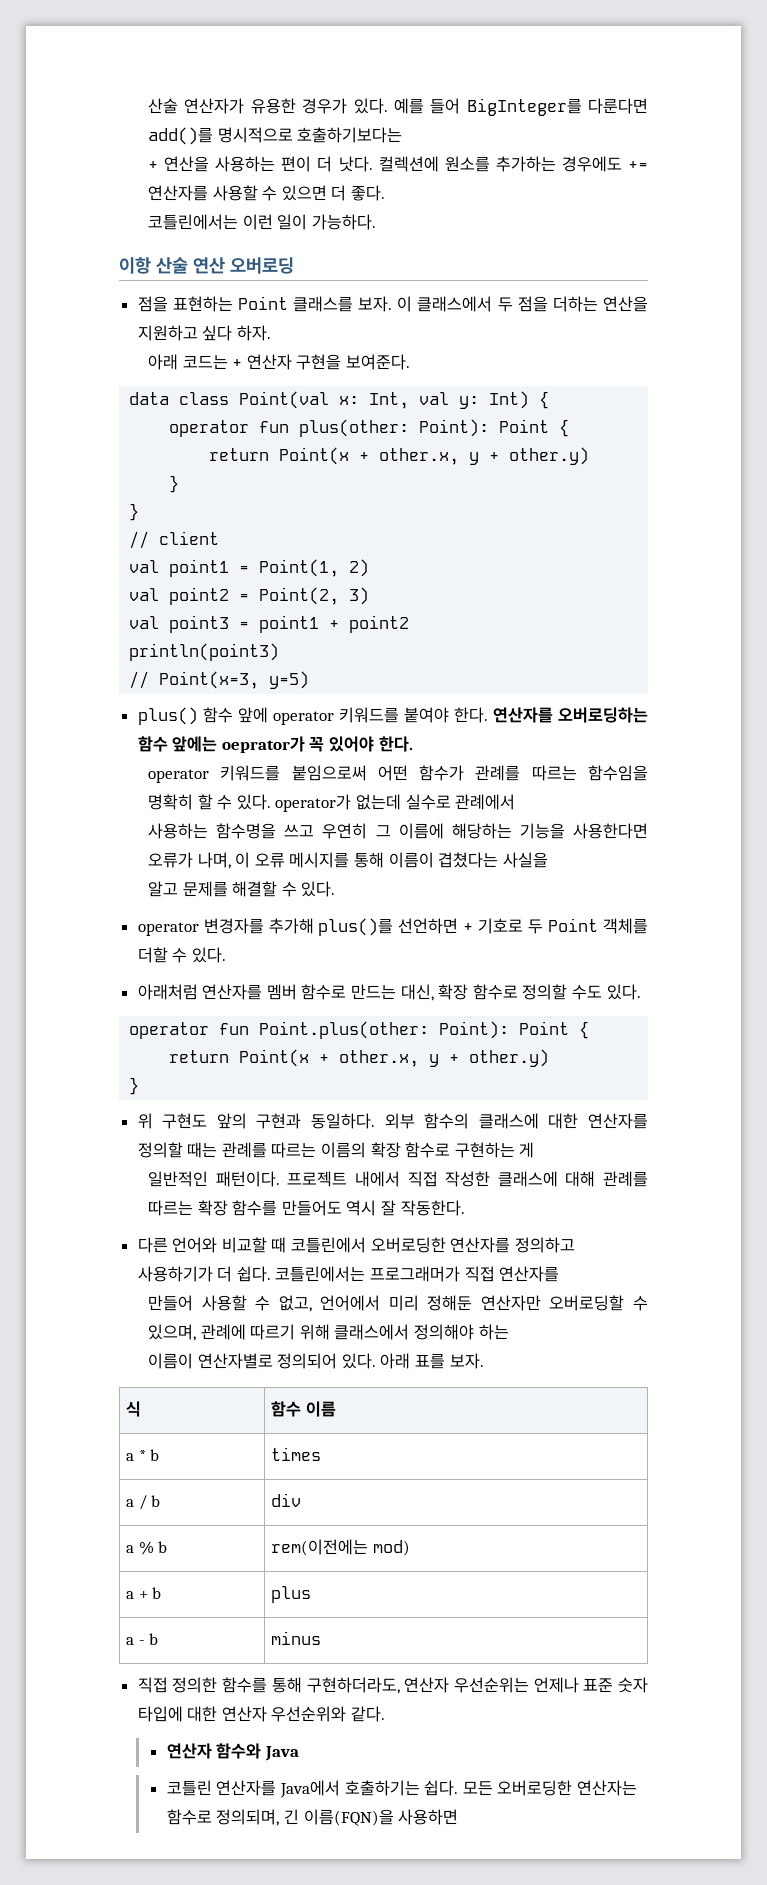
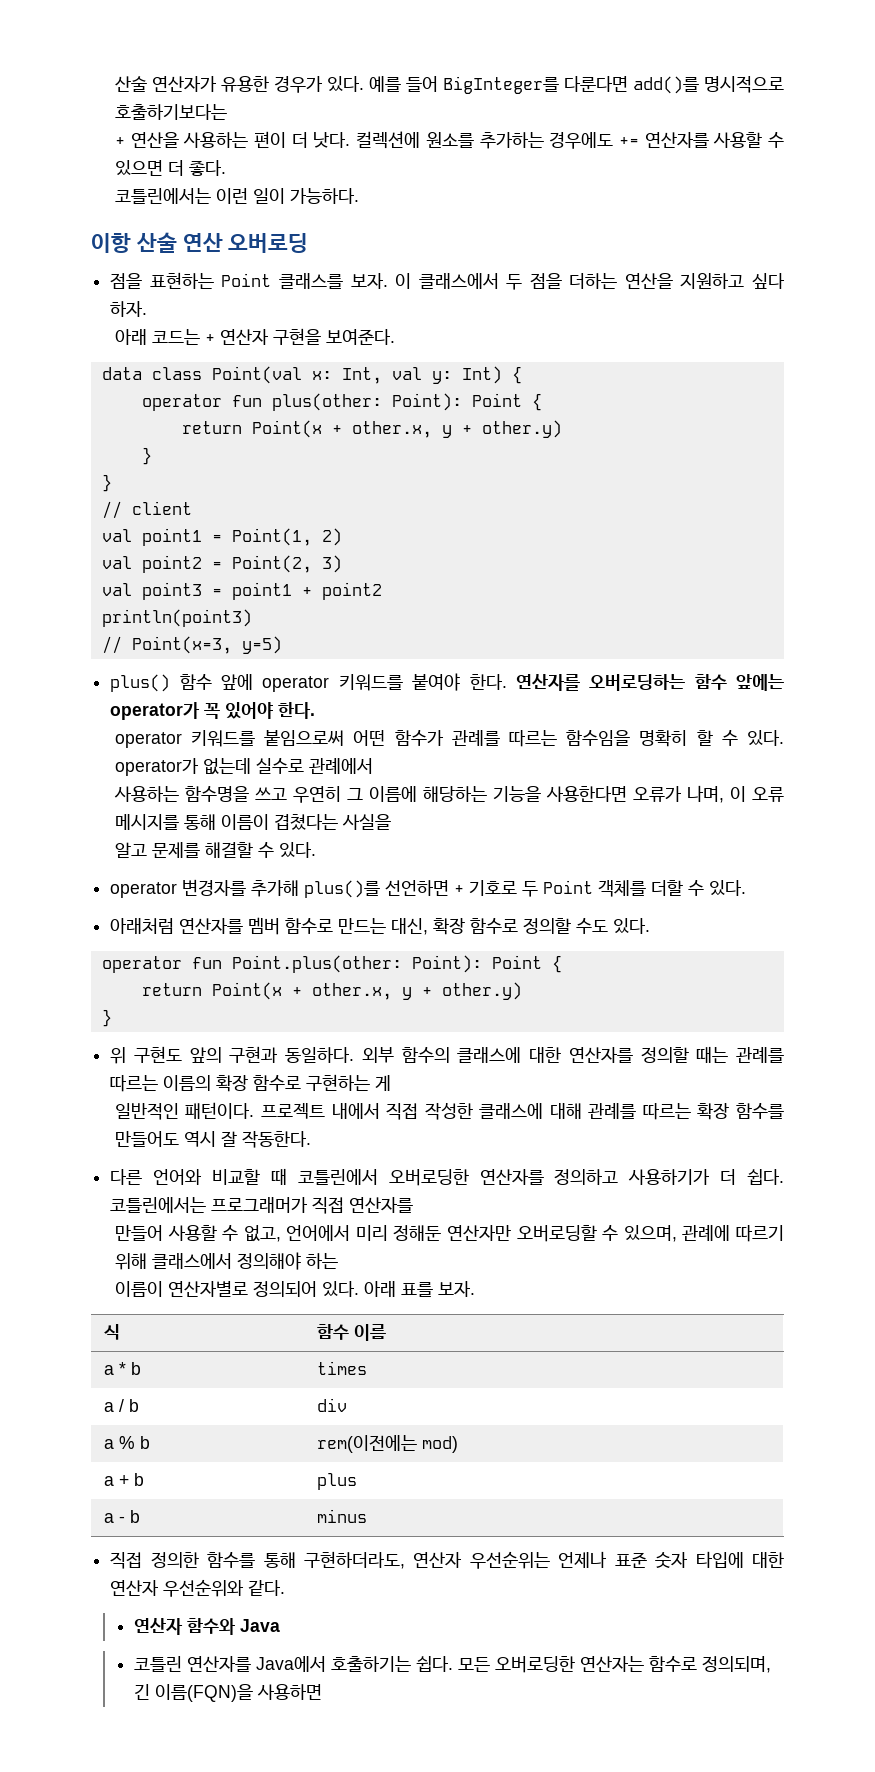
[221,736,305,753] oeprator가 -> [110,702,201,720] operator가

